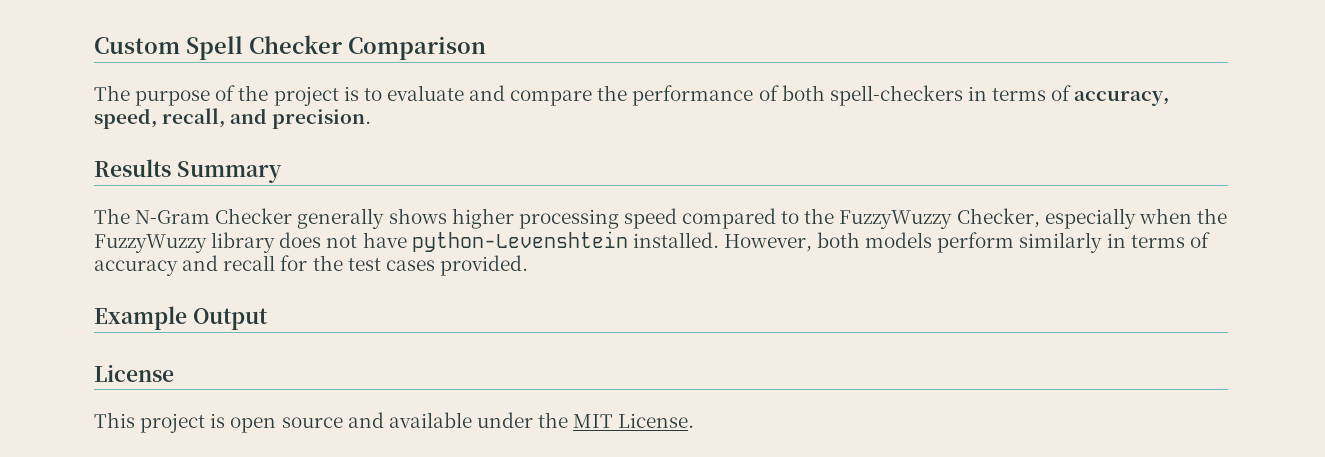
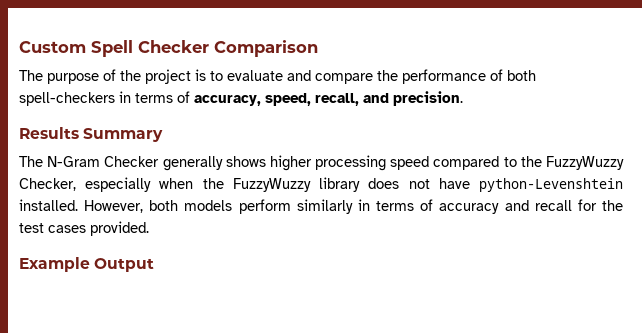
[94,364,174,382] [94,412,695,433] // License // This project is open source and available under the MIT License. -> (155, 265) none

